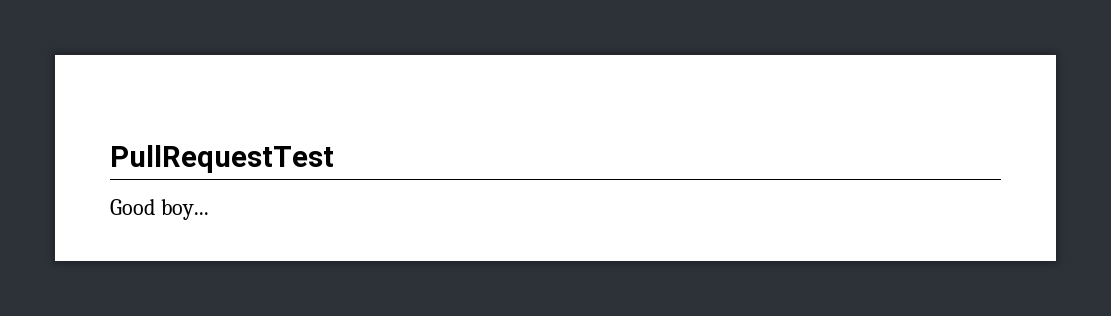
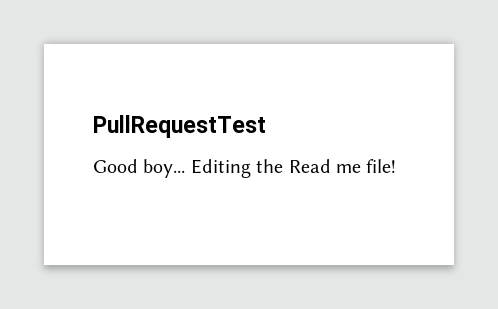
(209, 209) none -> [190,159,397,178] Editing the Read me file!

